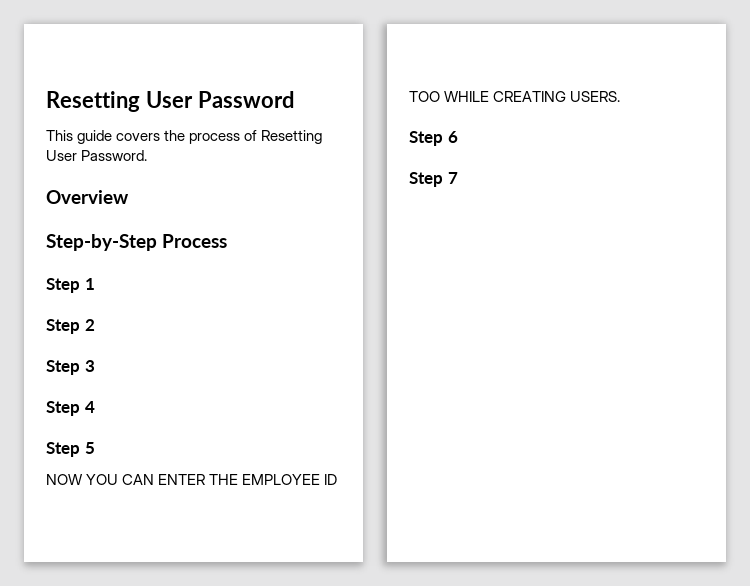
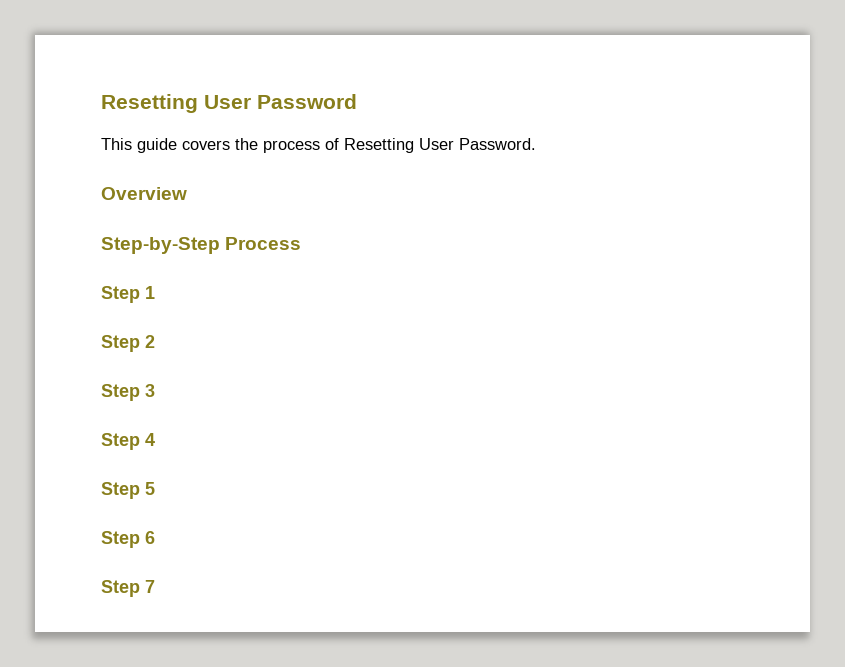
[46,474,338,485] [409,91,621,102] // NOW YOU CAN ENTER THE EMPLOYEE ID TOO WHILE CREATING USERS. -> (155, 488) none

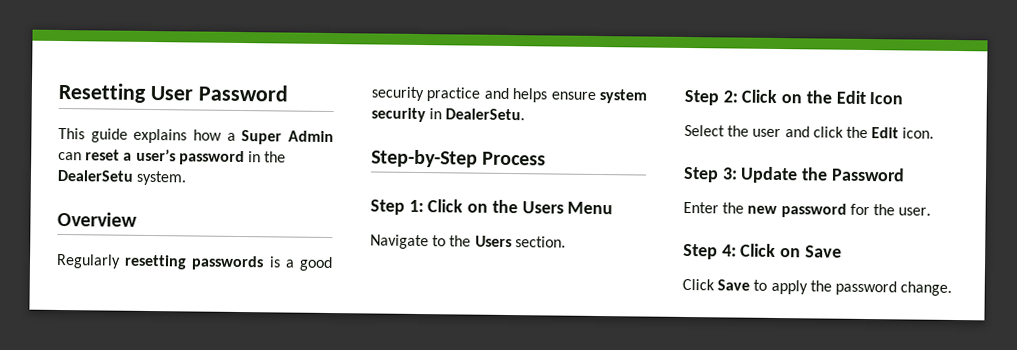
[182,138,536,153] [101,187,187,200] [101,237,302,254] [101,286,155,303] [101,335,155,352] [101,384,155,401] [101,433,155,450] [101,482,155,499] [101,531,155,548] [101,580,155,597] covers the process of Resetting User Password. // Overview // Step-by-Step Process // Step 1 // Step 2 // Step 3 // Step 4 // Step 5 // Step 6 // Step 7 -> [133,128,334,145] [58,148,287,166] [57,169,188,186] [57,211,137,227] [56,253,333,272] [371,86,647,104] [371,107,526,123] [371,149,547,168] [370,199,614,215] [370,234,566,250] [684,89,904,106] [684,124,935,139] [683,166,905,184] [683,201,932,218] [683,243,842,260] [682,278,953,296] explains how a Super Admin can reset a user’s password in the DealerSetu system. // Overview // Regularly resetting passwords is a good security practice and helps ensure system security in DealerSetu. // Step-by-Step Process // Step 1: Click on the Users Menu // Navigate to the Users section. // Step 2: Click on the Edit Icon // Select the user and click the Edit icon. // Step 3: Update the Password // Enter the new password for the user. // Step 4: Click on Save // Click Save to apply the password change.

